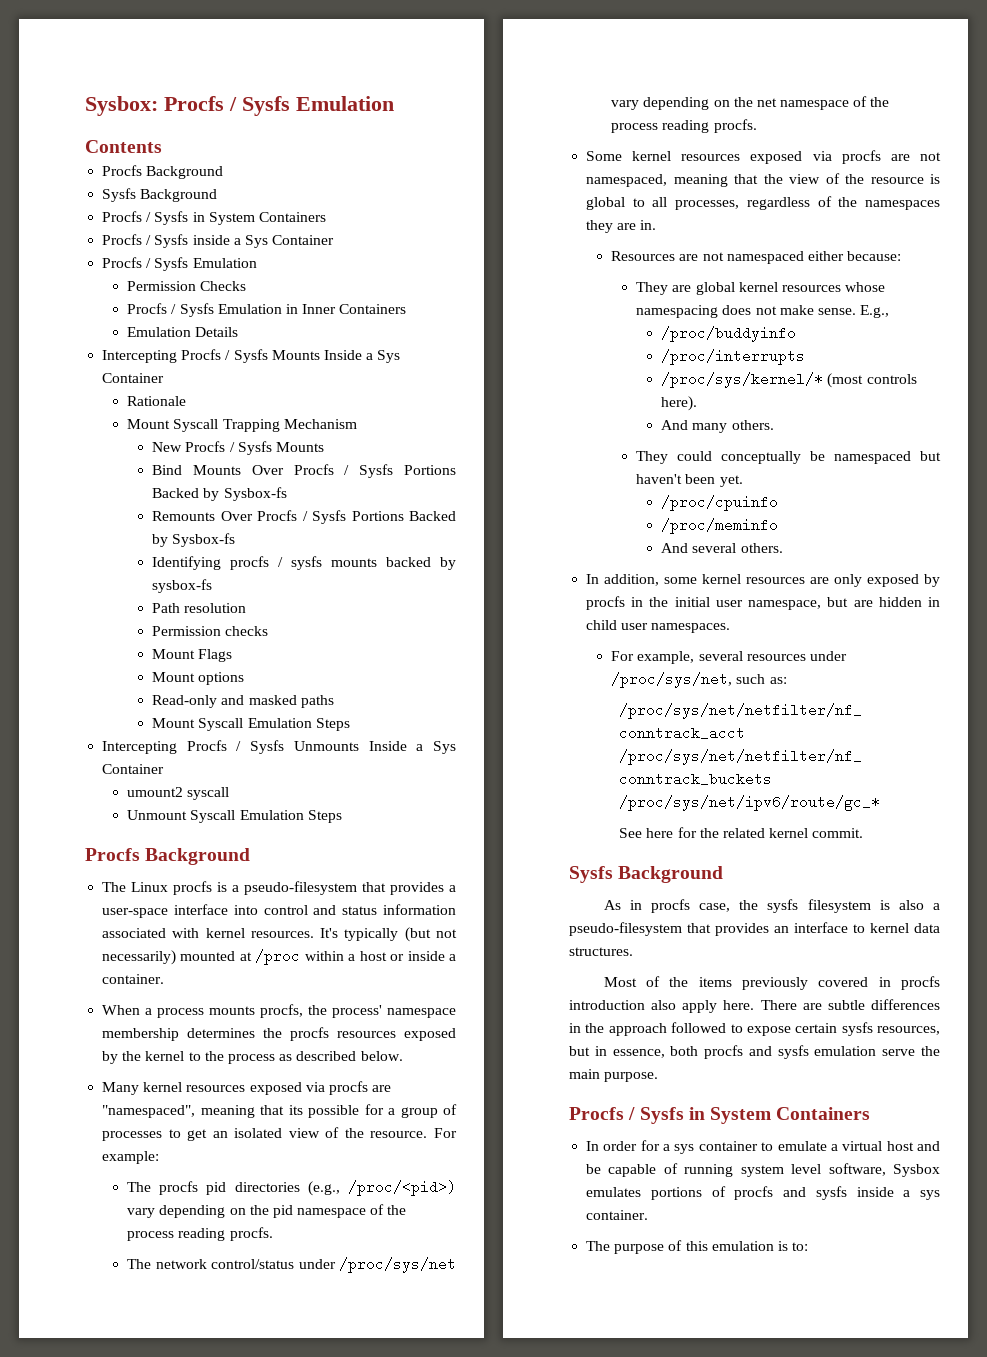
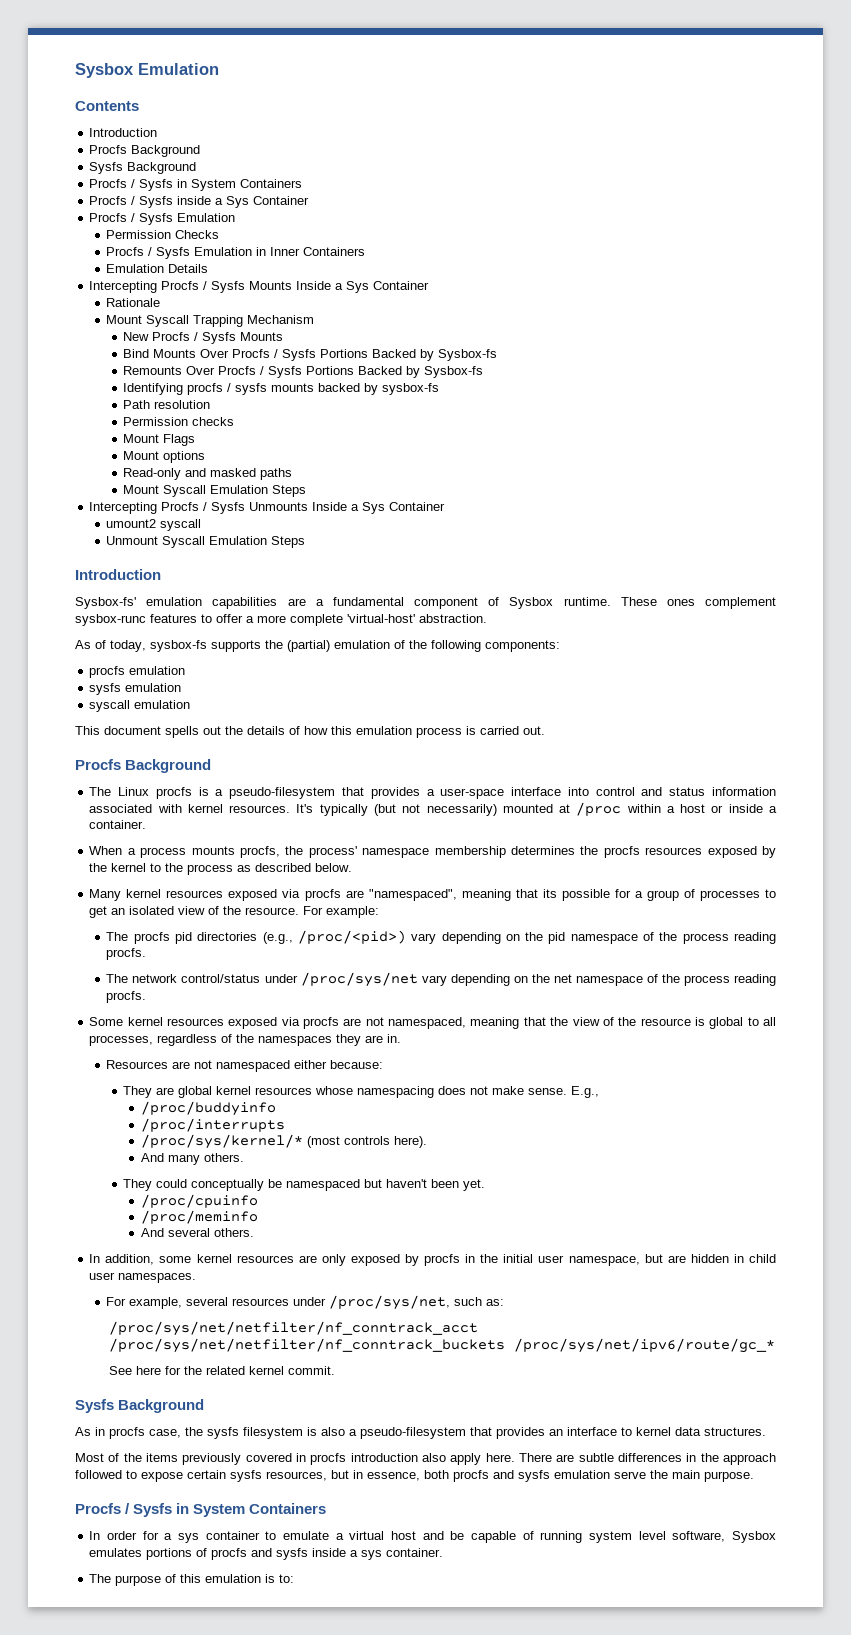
[85,96,290,116] Sysbox: Procfs / Sysfs -> [75,63,134,78] Sysbox
(162, 146) none -> [89,128,158,137] // Introduction
(342, 816) none -> [75,569,161,580] [75,597,776,609] [75,614,487,626] [75,640,560,652] [89,666,186,678] [89,683,182,695] [89,700,191,712] [75,726,545,738] // Introduction // Sysbox-fs' emulation capabilities are a fundamental component of Sysbox runtime. These ones complement sysbox-runc features to offer a more complete 'virtual-host' abstraction. // As of today, sysbox-fs supports the (partial) emulation of the following components: // procfs emulation // sysfs emulation // syscall emulation // This document spells out the details of how this emulation process is carried out.

